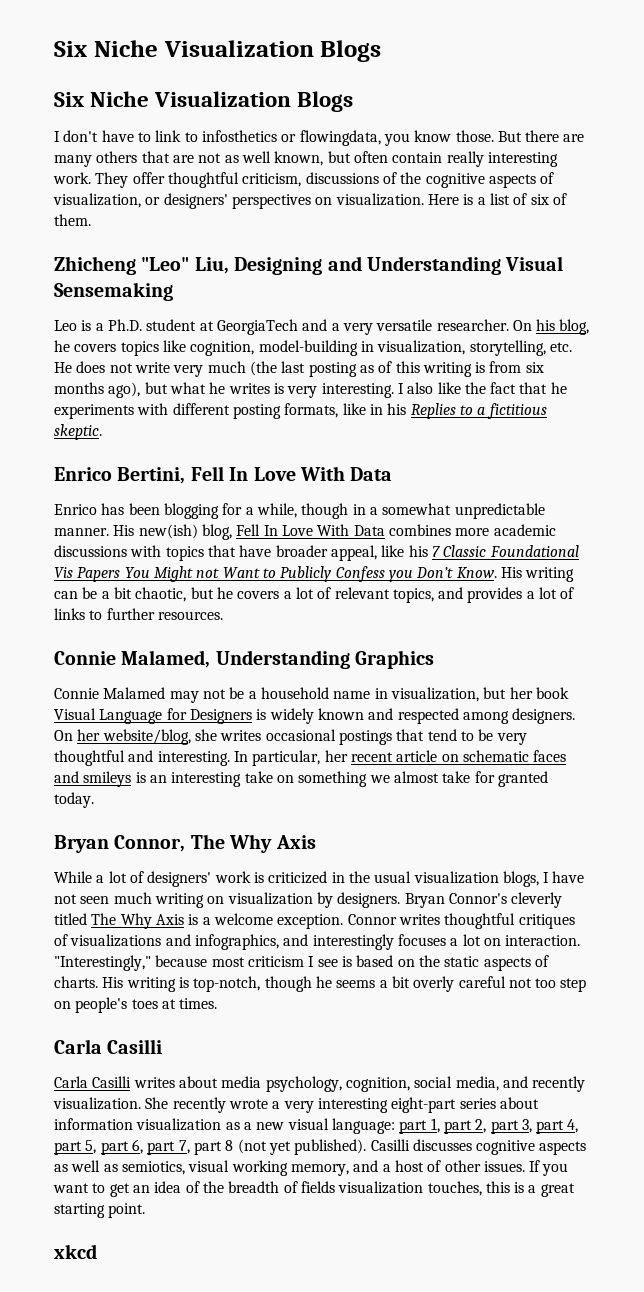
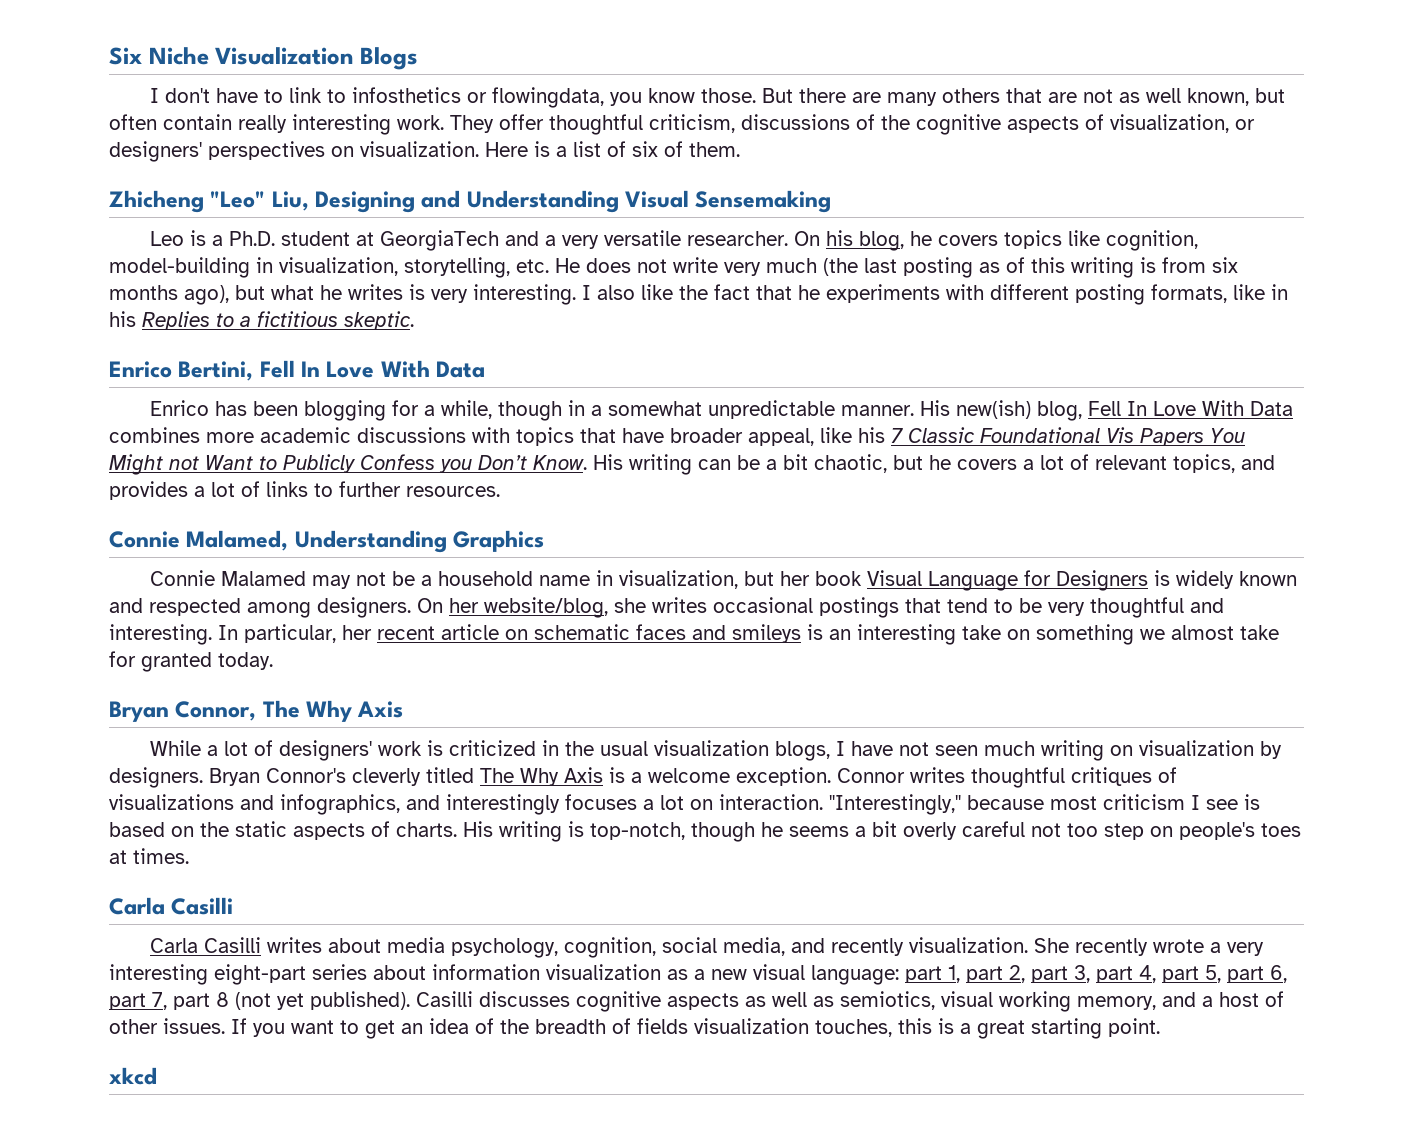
[54,40,382,62] [54,91,354,112] Six Niche Visualization Blogs // Six Niche Visualization Blogs -> [109,47,418,70] Six Niche Visualization Blogs

